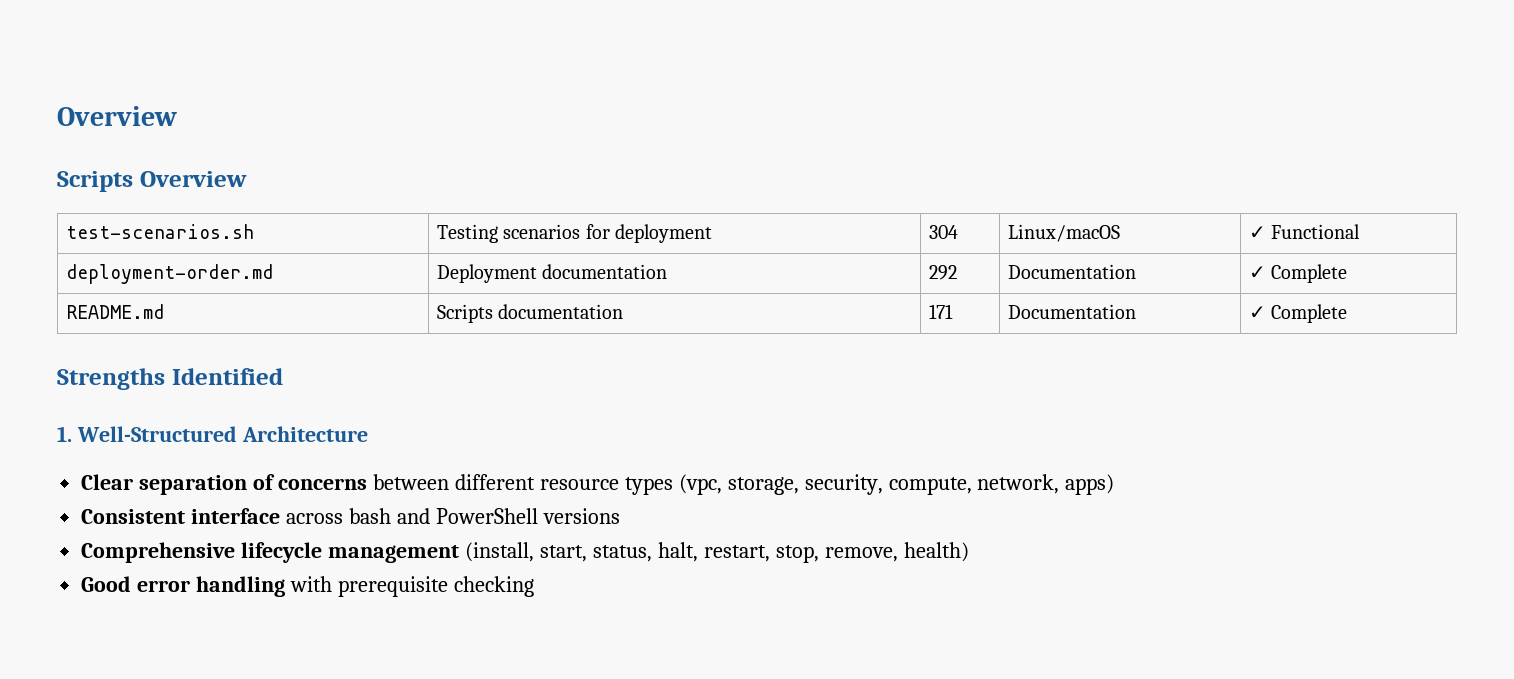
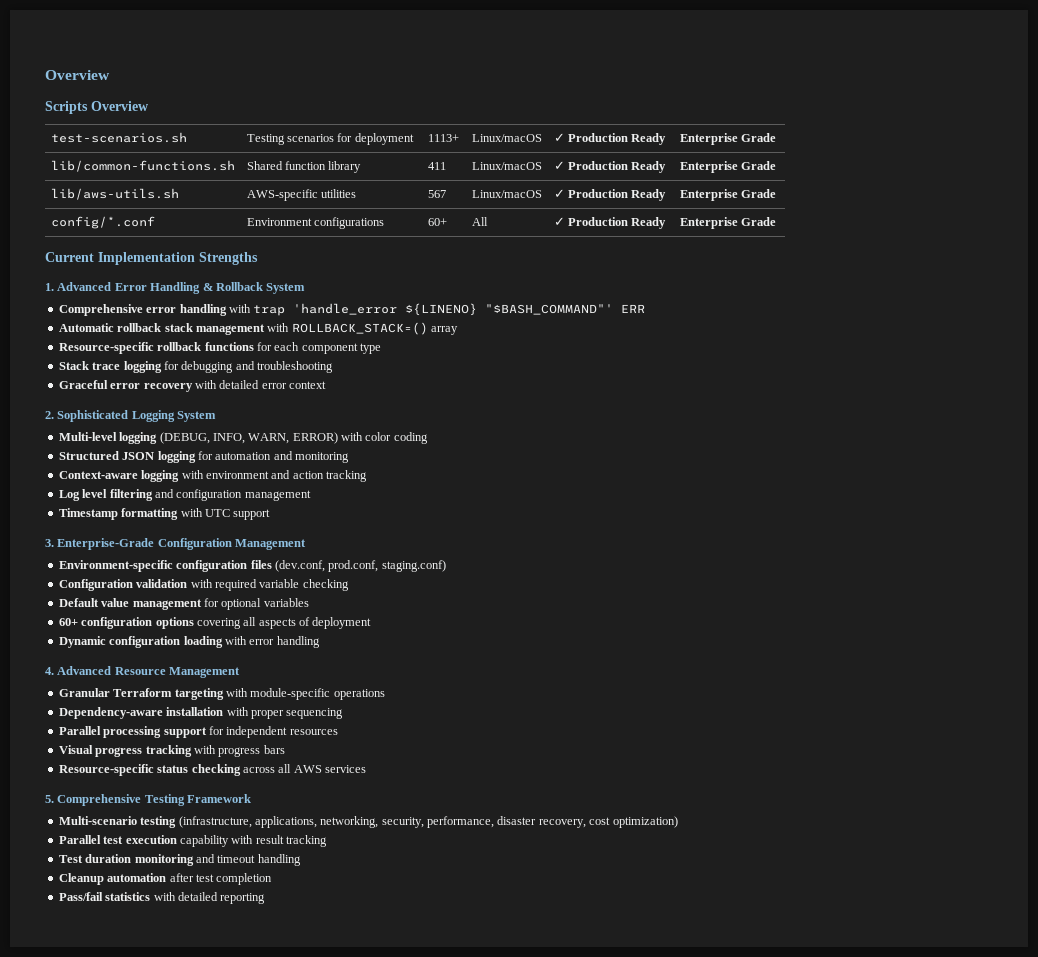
[928,225,958,239] [1007,224,1120,242] [1248,224,1361,239] [65,264,273,284] [436,264,668,283] [928,265,957,280] [1007,264,1136,279] [1248,264,1348,283] [65,304,164,319] [436,304,624,323] [928,304,953,319] [1007,304,1136,319] [1248,304,1348,323] 304 | Linux/macOS | ✓ Functional // deployment-order.md | Deployment documentation | 292 | Documentation | ✓ Complete // README.md | Scripts documentation | 171 | Documentation | ✓ Complete // -> [427,134,459,142] [471,134,542,142] [553,133,667,145] [679,133,777,145] [50,160,235,172] [246,161,362,173] [427,162,446,170] [471,162,542,170] [553,161,667,173] [679,161,777,173] [50,188,179,200] [246,189,357,201] [427,190,446,198] [471,190,542,198] [553,189,667,201] [679,189,777,201] [50,216,155,229] [246,217,385,229] [427,218,447,226] [471,217,488,226] [553,217,667,229] [679,217,777,229] [45,252,195,265] 1113+ | Linux/macOS | ✓ Production Ready | Enterprise Grade // lib/common-functions.sh | Shared function library | 411 | Linux/macOS | ✓ Production Ready | Enterprise Grade // lib/aws-utils.sh | AWS-specific utilities | 567 | Linux/macOS | ✓ Production Ready | Enterprise Grade // config/*.conf | Environment configurations | 60+ | All | ✓ Production Ready | Enterprise Grade // Current Implementation
[171,368,283,385] Identified -> (258, 258) none
[76,426,368,442] [81,474,1115,495] [81,508,620,524] [81,542,969,563] [81,576,534,597] Well-Structured Architecture // Clear separation of concerns between different resource types (vpc, storage, security, compute, network, apps) // Consistent interface across bash and PowerShell versions // Comprehensive lifecycle management (install, start, status, halt, restart, stop, remove, health) // Good error handling with prerequisite checking -> [57,282,306,294] [58,303,646,316] [58,322,458,335] [58,342,381,354] [58,361,333,373] [58,380,326,392] [45,410,217,422] [58,432,428,444] [58,451,349,463] [58,470,367,482] [58,489,311,501] [58,508,271,520] [45,538,307,550] [58,560,446,572] [58,579,349,591] [58,598,309,610] [58,617,372,629] [58,636,320,648] [45,666,241,678] [58,688,385,700] [58,707,344,719] [58,726,338,738] [58,745,285,757] [58,764,366,776] [45,794,252,806] [58,816,678,828] [58,835,327,847] [58,854,301,866] [58,873,273,885] [58,892,266,904] Advanced Error Handling & Rollback System // Comprehensive error handling with trap 'handle_error ${LINENO} "$BASH_COMMAND"' ERR // Automatic rollback stack management with ROLLBACK_STACK=() array // Resource-specific rollback functions for each component type // Stack trace logging for debugging and troubleshooting // Graceful error recovery with detailed error context // 2. Sophisticated Logging System // Multi-level logging (DEBUG, INFO, WARN, ERROR) with color coding // Structured JSON logging for automation and monitoring // Context-aware logging with environment and action tracking // Log level filtering and configuration management // Timestamp formatting with UTC support // 3. Enterprise-Grade Configuration Management // Environment-specific configuration files (dev.conf, prod.conf, staging.conf) // Configuration validation with required variable checking // Default value management for optional variables // 60+ configuration options covering all aspects of deployment // Dynamic configuration loading with error handling // 4. Advanced Resource Management // Granular Terraform targeting with module-specific operations // Dependency-aware installation with proper sequencing // Parallel processing support for independent resources // Visual progress tracking with progress bars // Resource-specific status checking across all AWS services // 5. Comprehensive Testing Framework // Multi-scenario testing (infrastructure, applications, networking, security, performance, disaster recovery, cost optimization) // Parallel test execution capability with result tracking // Test duration monitoring and timeout handling // Cleanup automation after test completion // Pass/fail statistics with detailed reporting

